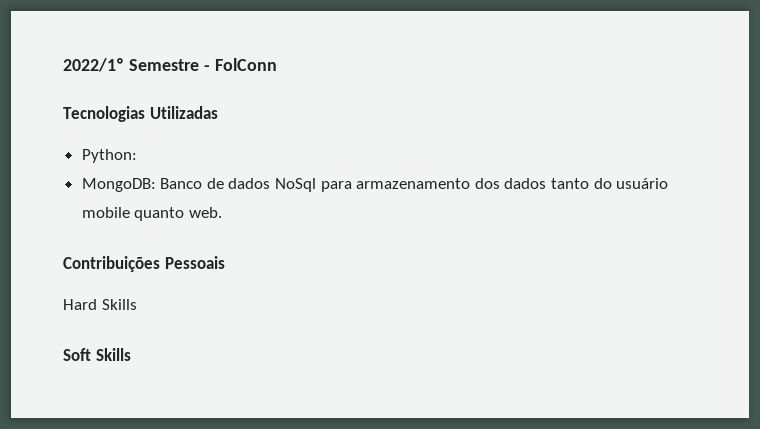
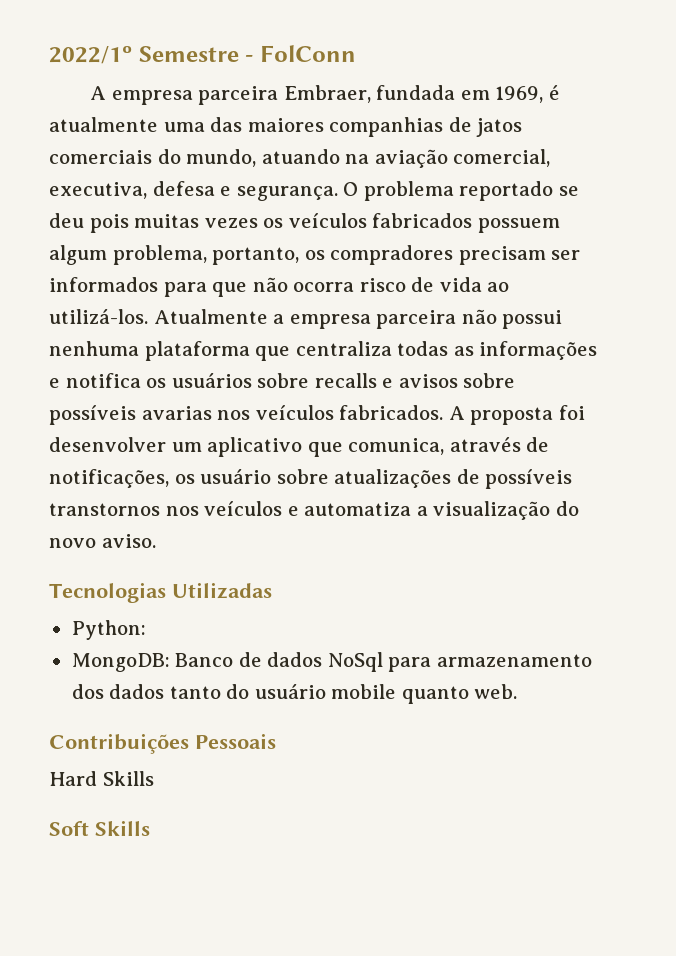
(277, 64) none -> [90,85,560,105] [49,117,523,137] [49,149,551,168] [49,181,579,201] [49,213,560,233] [49,245,581,265] [49,277,510,297] [49,309,563,329] [49,341,598,361] [49,373,516,388] [49,405,585,425] [49,437,550,457] [49,469,573,489] [49,501,579,520] [49,534,156,548] // A empresa parceira Embraer, fundada em 1969, é atualmente uma das maiores companhias de jatos comerciais do mundo, atuando na aviação comercial, executiva, defesa e segurança. O problema reportado se deu pois muitas vezes os veículos fabricados possuem algum problema, portanto, os compradores precisam ser informados para que não ocorra risco de vida ao utilizá-los. Atualmente a empresa parceira não possui nenhuma plataforma que centraliza todas as informações e notifica os usuários sobre recalls e avisos sobre possíveis avarias nos veículos fabricados. A proposta foi desenvolver um aplicativo que comunica, através de notificações, os usuário sobre atualizações de possíveis transtornos nos veículos e automatiza a visualização do novo aviso.

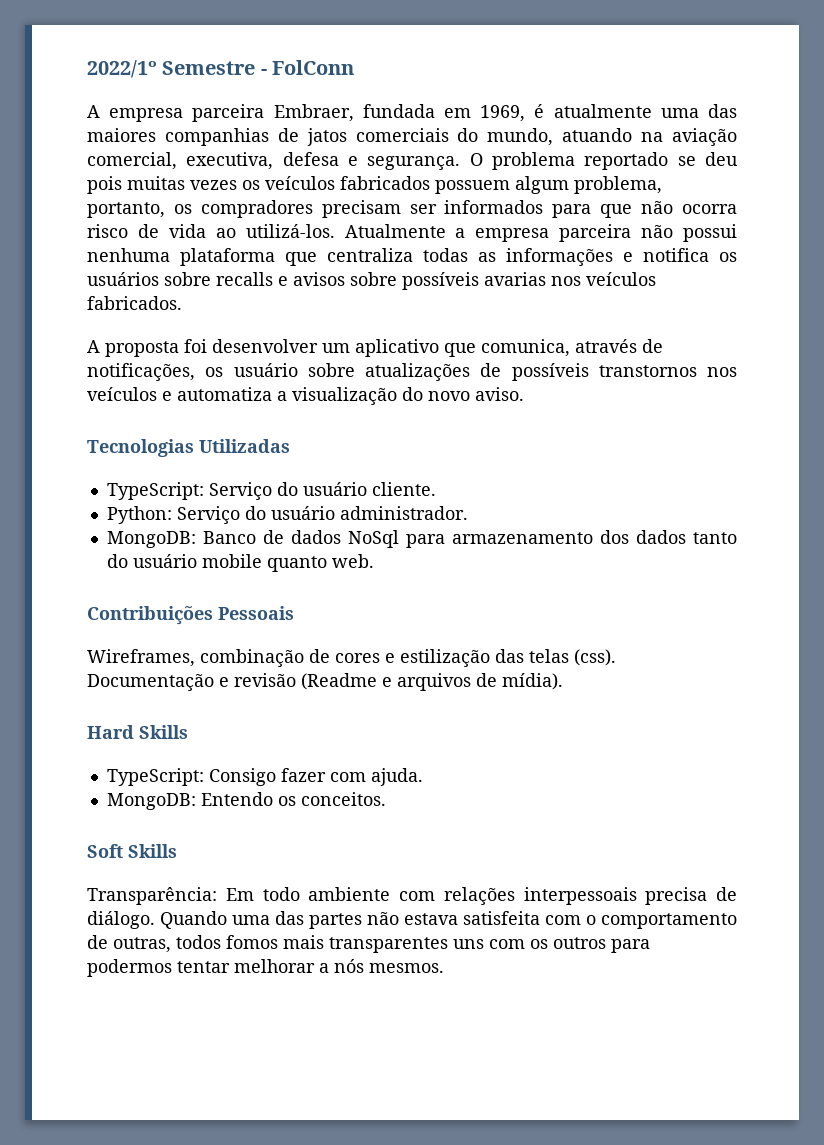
(444, 412) none -> (182, 303) //
[71,620,146,640] Python: -> [106,482,436,500] [106,506,468,524] TypeScript: Serviço do usuário cliente. // Python: Serviço do usuário administrador.
[49,771,154,786] [49,820,150,836] Hard Skills // Soft Skills -> [87,649,616,667] [87,673,563,691] [87,725,188,739] [106,768,423,786] [106,792,386,810] [87,844,177,858] [87,887,737,905] [87,911,737,929] [87,935,650,953] [87,959,444,977] Wireframes, combinação de cores e estilização das telas (css). Documentação e revisão (Readme e arquivos de mídia). // Hard Skills // TypeScript: Consigo fazer com ajuda. // MongoDB: Entendo os conceitos. // Soft Skills // Transparência: Em todo ambiente com relações interpessoais precisa de diálogo. Quando uma das partes não estava satisfeita com o comportamento de outras, todos fomos mais transparentes uns com os outros para podermos tentar melhorar a nós mesmos.

